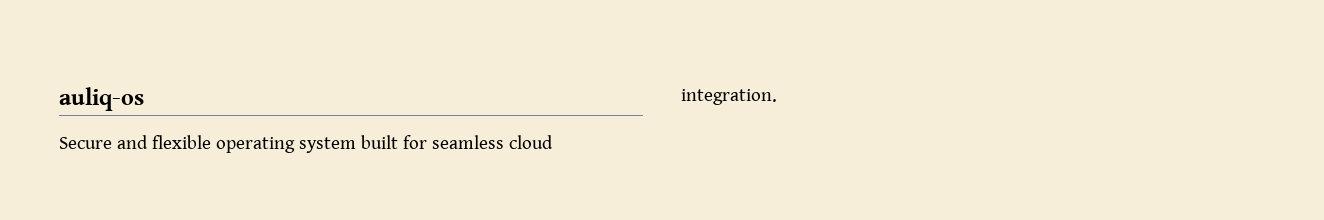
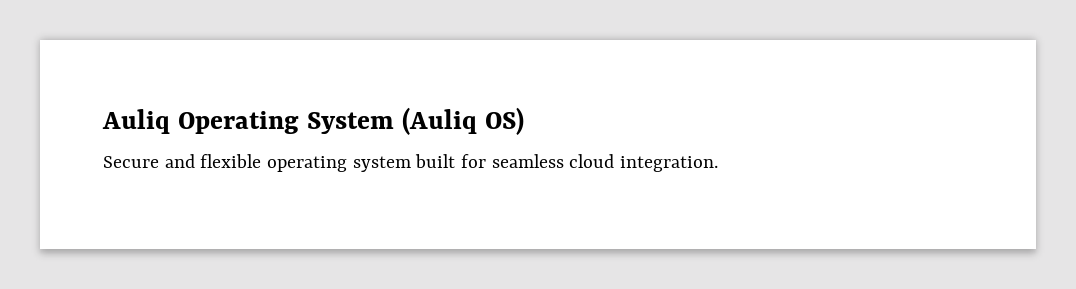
[59,87,144,111] auliq-os -> [102,107,524,135] Auliq Operating System (Auliq OS)

